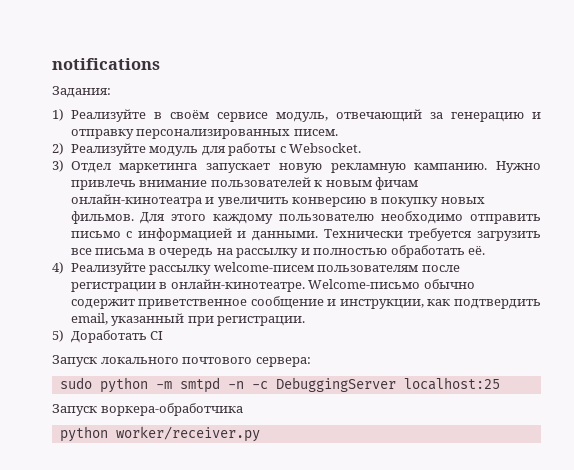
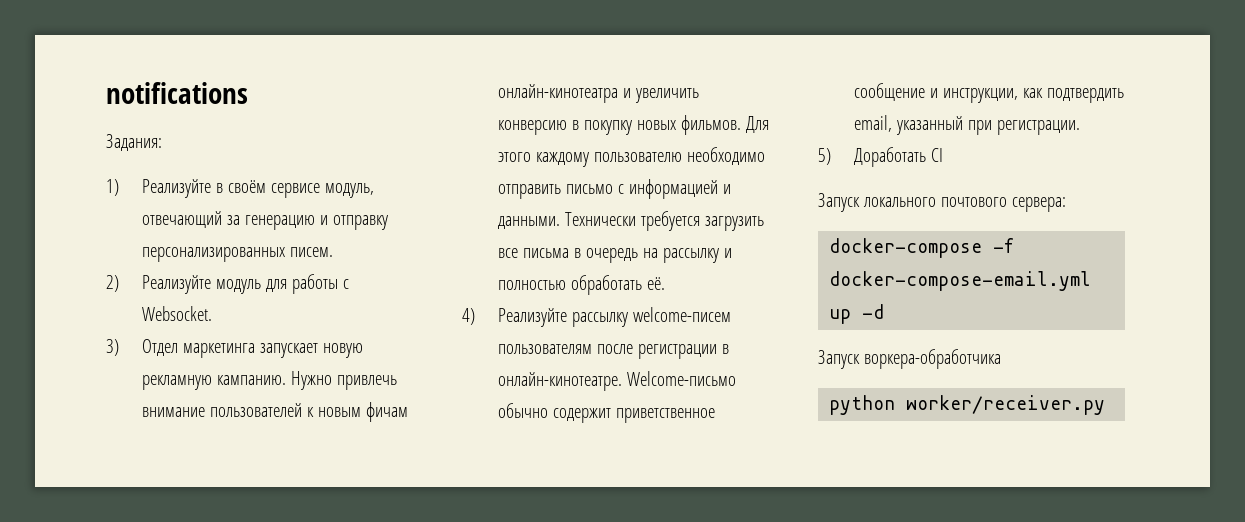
[59,377,500,393] sudo python -m smtpd -n -c DebuggingServer localhost:25 -> [829,238,1015,258] [829,271,1092,291] [829,304,885,324] docker-compose -f docker-compose-email.yml up -d

